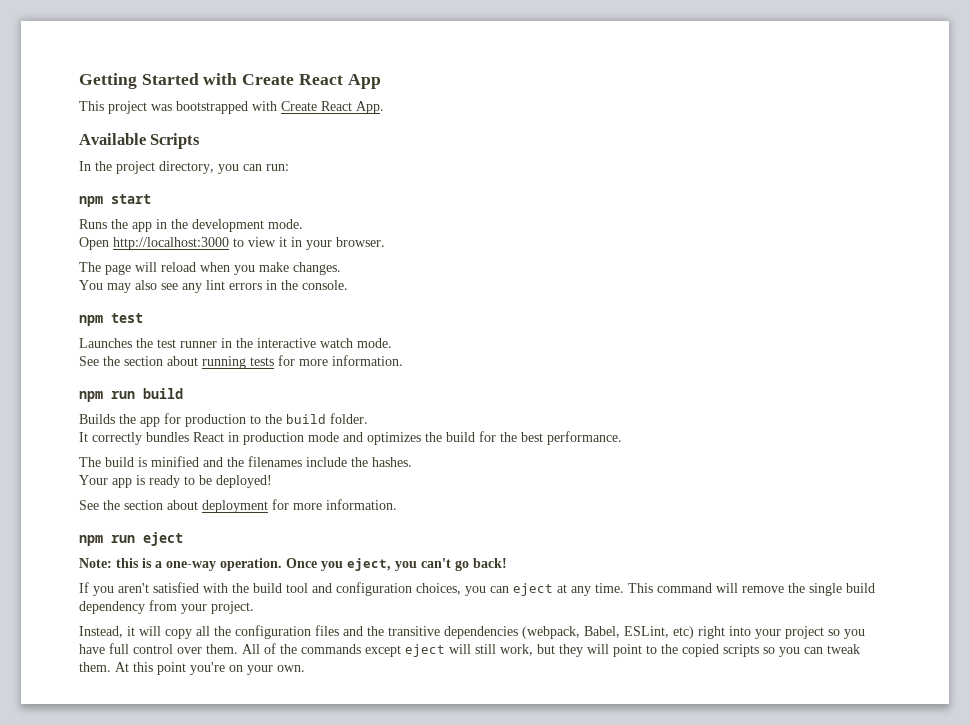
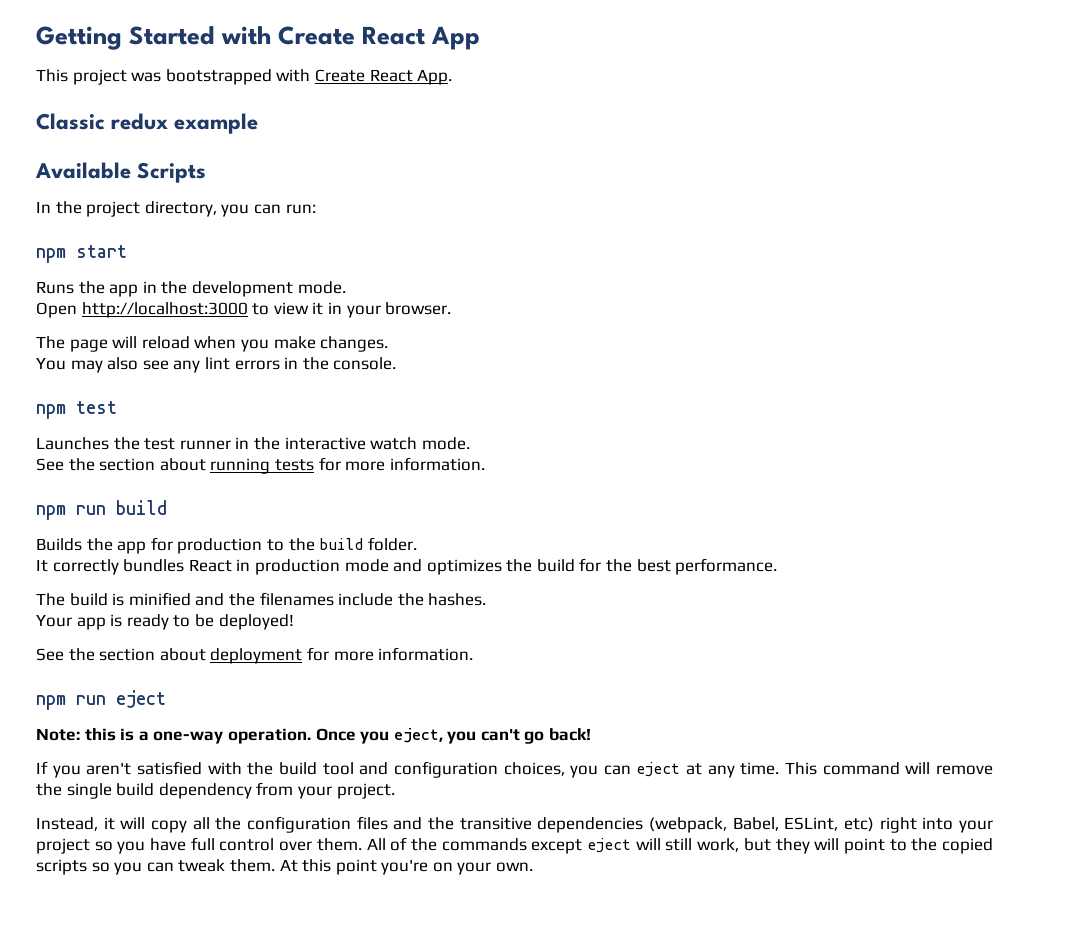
(384, 107) none -> [36,113,259,134] // Classic redux example

